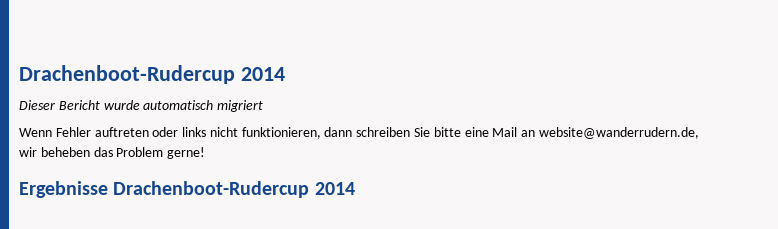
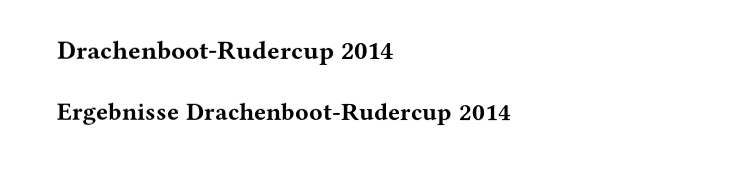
[19,65,285,84] [19,100,264,112] [19,127,699,139] [19,147,206,159] Drachenboot-Rudercup 2014 // Dieser Bericht wurde automatisch migriert // Wenn Fehler auftreten oder links nicht funktionieren, dann schreiben Sie bitte eine Mail an website@wanderrudern.de, wir beheben das Problem gerne! -> [57,40,395,65] Drachenboot-Rudercup 2014

